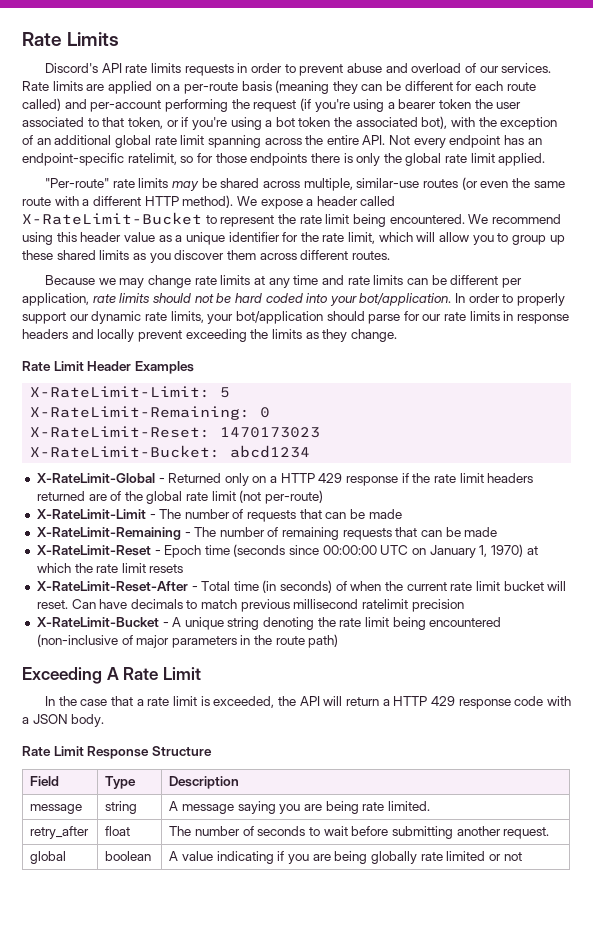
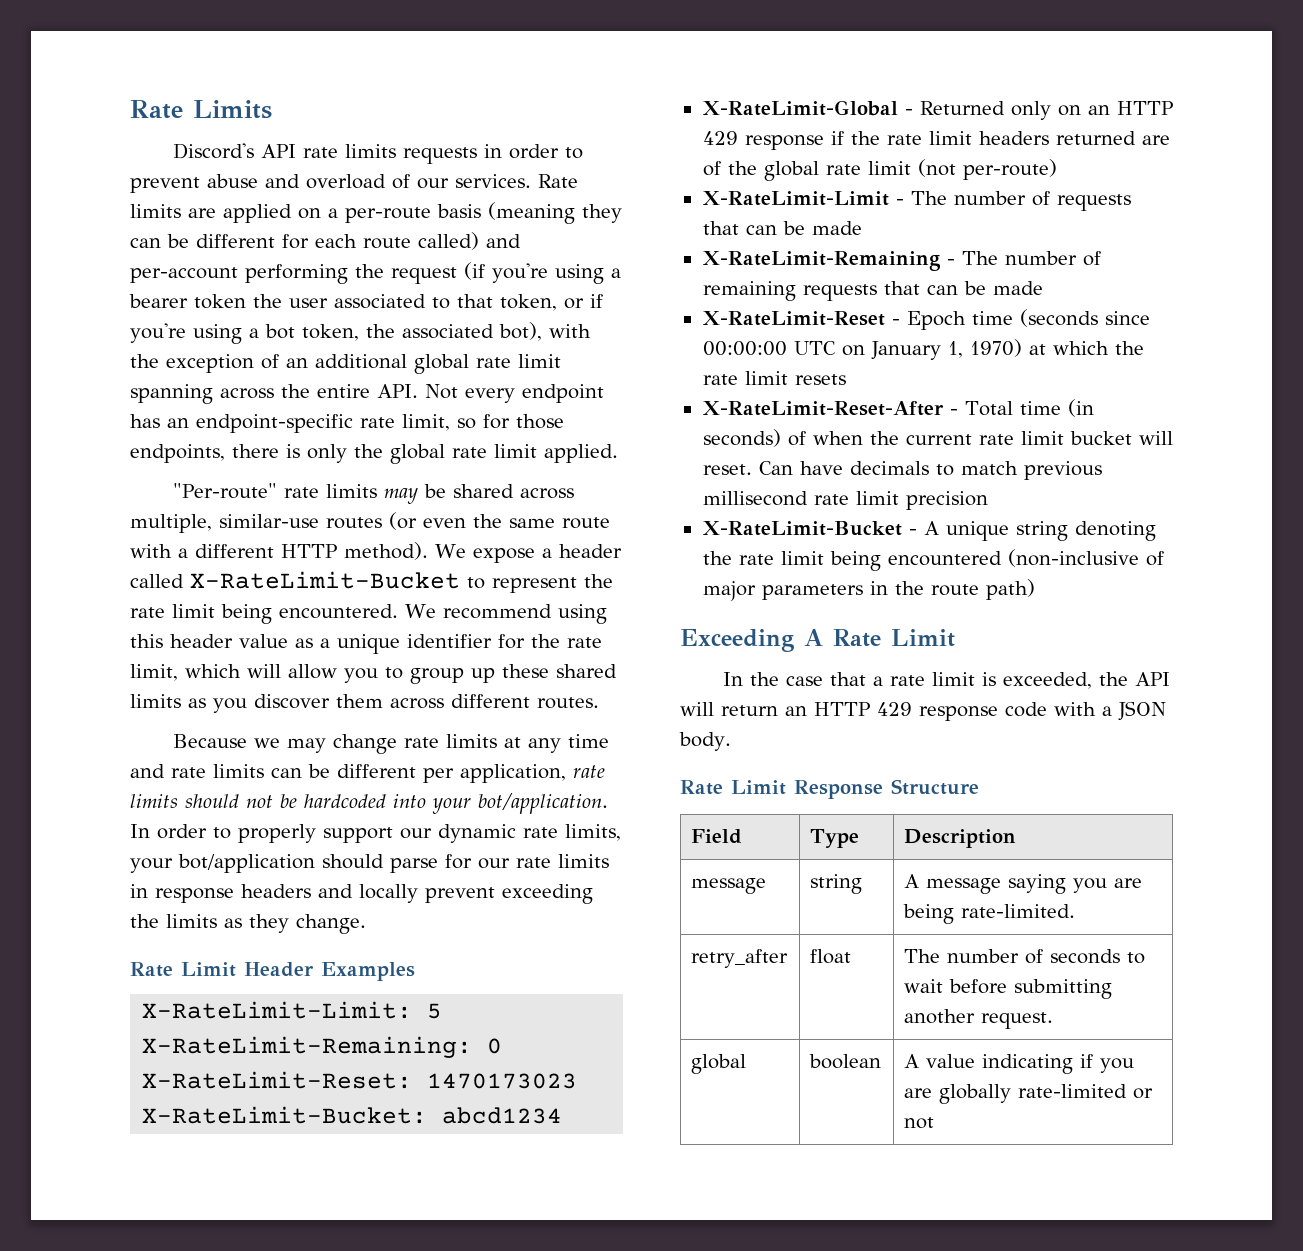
[298,117,331,127] token -> [302,324,359,341] token,
[127,153,177,165] ratelimit, -> [360,414,450,431] rate limit,
[250,153,308,166] endpoints -> [130,444,225,463] endpoints,
[234,293,303,303] hard coded -> [304,794,386,808] hardcoded
[270,476,278,483] a -> [1087,105,1110,115] an
[362,599,409,609] ratelimit -> [813,491,899,505] rate limit
[382,699,390,706] a -> [785,706,807,716] an
[362,801,430,811] rate limited. -> [961,904,1076,918] rate-limited.
[334,851,486,864] being globally rate limited -> [939,1084,1128,1104] globally rate-limited

